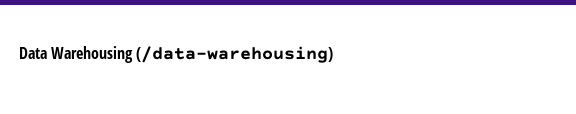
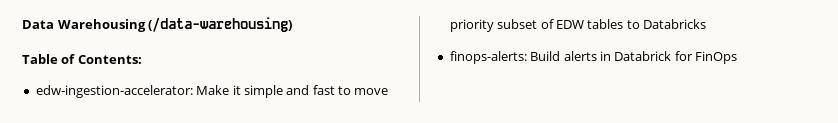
(334, 54) none -> [22,54,142,64] [35,85,389,98] [449,19,706,32] [449,51,737,64] // Table of Contents: // edw-ingestion-accelerator: Make it simple and fast to move priority subset of EDW tables to Databricks // finops-alerts: Build alerts in Databrick for FinOps

